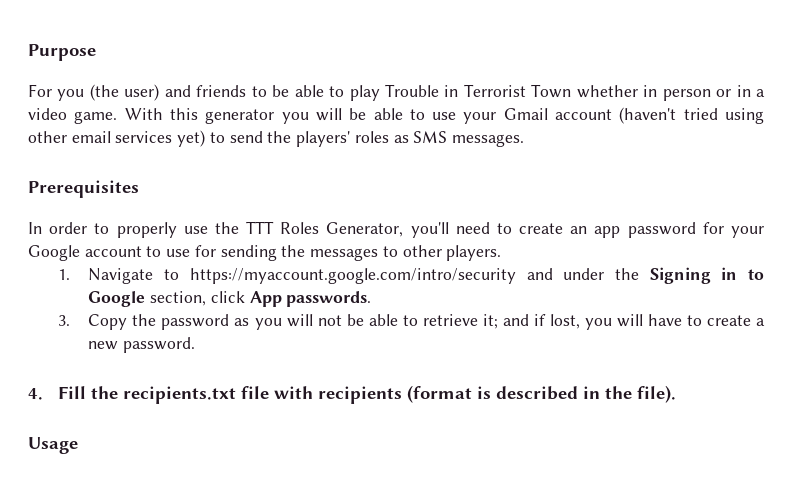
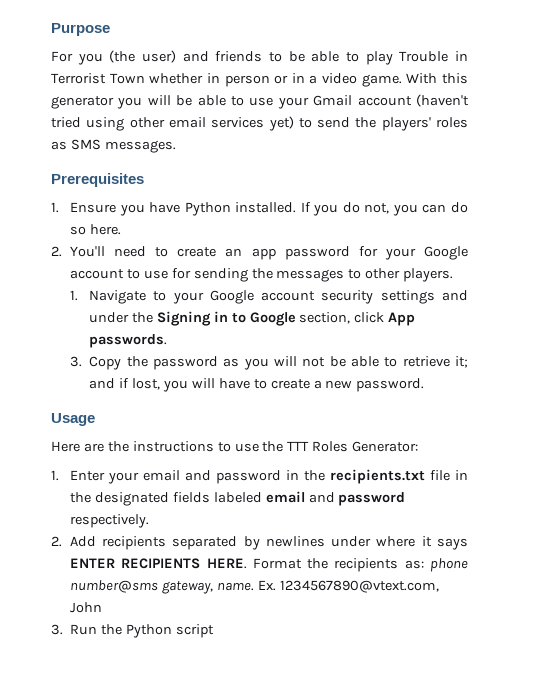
[28,221,449,238] In order to properly use the TTT Roles Generator, you'll -> [51,202,468,216] [69,224,121,235] [51,246,105,257] 1. Ensure you have Python installed. If you do not, you can do so here. // 2. You'll
[189,268,516,284] https://myaccount.google.com/intro/security -> [172,290,435,304] your Google account security settings
[28,385,677,404] [28,437,78,454] 4. Fill the recipients.txt file with recipients (format is described in the file). // Usage -> [51,413,95,426] [51,441,419,452] [51,469,468,484] [69,491,406,506] [69,514,149,528] [51,536,468,550] [69,558,468,572] [69,580,439,594] [69,602,102,613] [51,624,214,638] Usage // Here are the instructions to use the TTT Roles Generator: // 1. Enter your email and password in the recipients.txt file in the designated fields labeled email and password respectively. // 2. Add recipients separated by newlines under where it says ENTER RECIPIENTS HERE. Format the recipients as: phone number@sms gateway, name. Ex. 1234567890@vtext.com, John // 3. Run the Python script

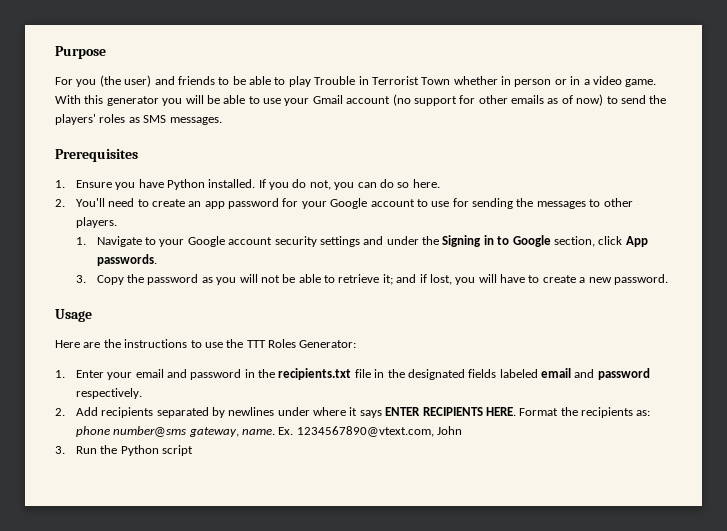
[416,94,469,107] [51,116,294,131] (haven't tried using other email services yet) -> [392,94,604,106] (no support for other emails as of now)

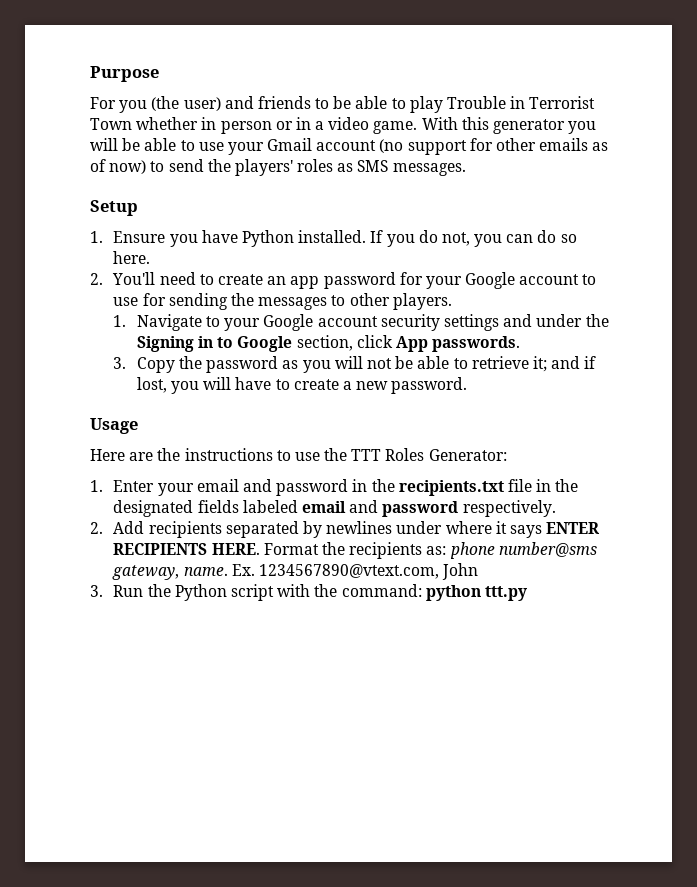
[55,149,138,162] Prerequisites -> [90,200,138,216] Setup
(193, 450) none -> [277,584,527,601] with the command: python ttt.py

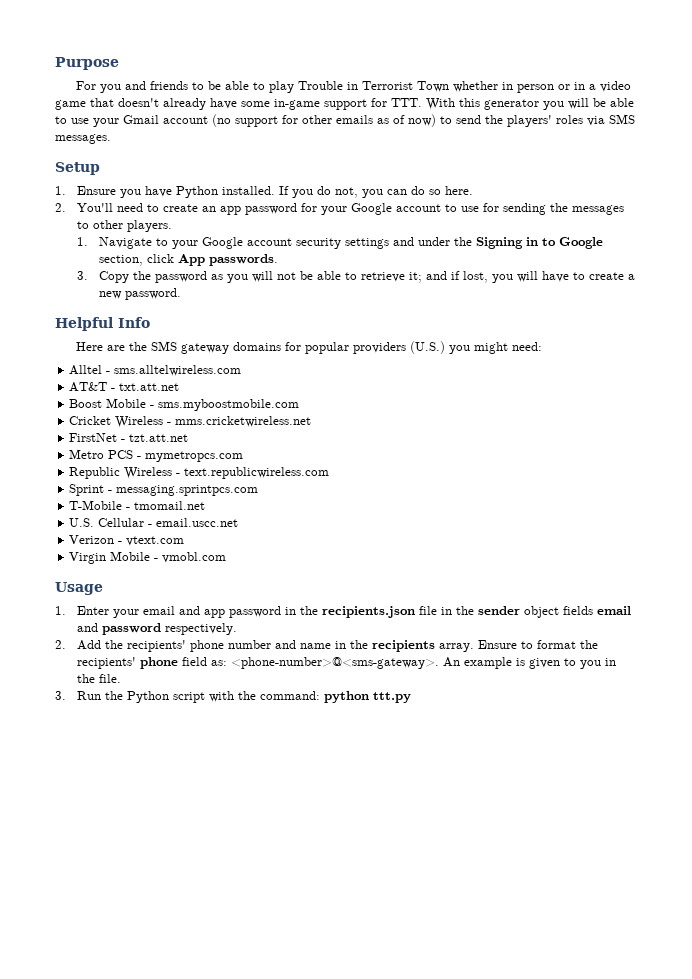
[151,96,221,111] (the user) -> (122, 88) none
[373,121,418,134] game. -> [55,98,422,110] game that doesn't already have some in-game support for TTT.
[337,163,354,172] as -> [587,116,605,126] via
[90,418,138,434] Usage -> [55,317,150,331] Helpful Info
[184,448,507,461] instructions to use the TTT Roles Generator: -> [151,341,543,354] [69,365,242,376] [69,382,180,392] [69,398,300,411] [69,416,312,428] [69,433,189,442] [69,449,244,462] [69,467,330,479] [69,484,259,496] [69,500,206,510] [69,518,239,527] [69,535,185,546] [69,551,227,564] [55,582,103,595] SMS gateway domains for popular providers (U.S.) you might need: // Alltel - sms.alltelwireless.com // AT&T - txt.att.net // Boost Mobile - sms.myboostmobile.com // Cricket Wireless - mms.cricketwireless.net // FirstNet - tzt.att.net // Metro PCS - mymetropcs.com // Republic Wireless - text.republicwireless.com // Sprint - messaging.sprintpcs.com // T-Mobile - tmomail.net // U.S. Cellular - email.uscc.net // Verizon - vtext.com // Virgin Mobile - vmobl.com // Usage
(273, 485) none -> [203,609,225,618] app
[398,480,504,496] recipients.txt -> [321,606,415,618] recipients.json
[113,500,298,517] designated fields labeled -> [477,606,593,618] sender object fields
[148,521,601,538] [113,542,597,559] [112,563,479,580] recipients separated by newlines under where it says ENTER RECIPIENTS HERE. Format the recipients as: phone number@sms gateway, name. Ex. 1234567890@vtext.com, John -> [104,640,598,652] [76,657,616,669] [76,674,121,683] the recipients' phone number and name in the recipients array. Ensure to format the recipients' phone field as: <phone-number>@<sms-gateway>. An example is given to you in the file.

